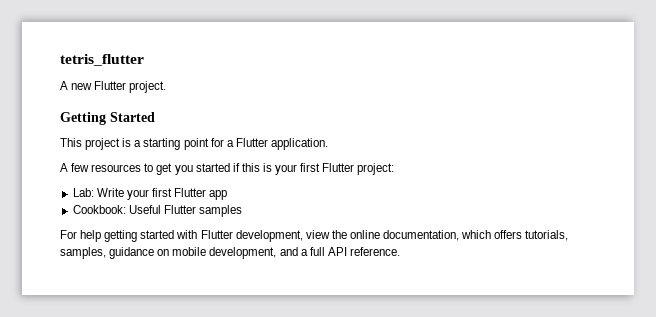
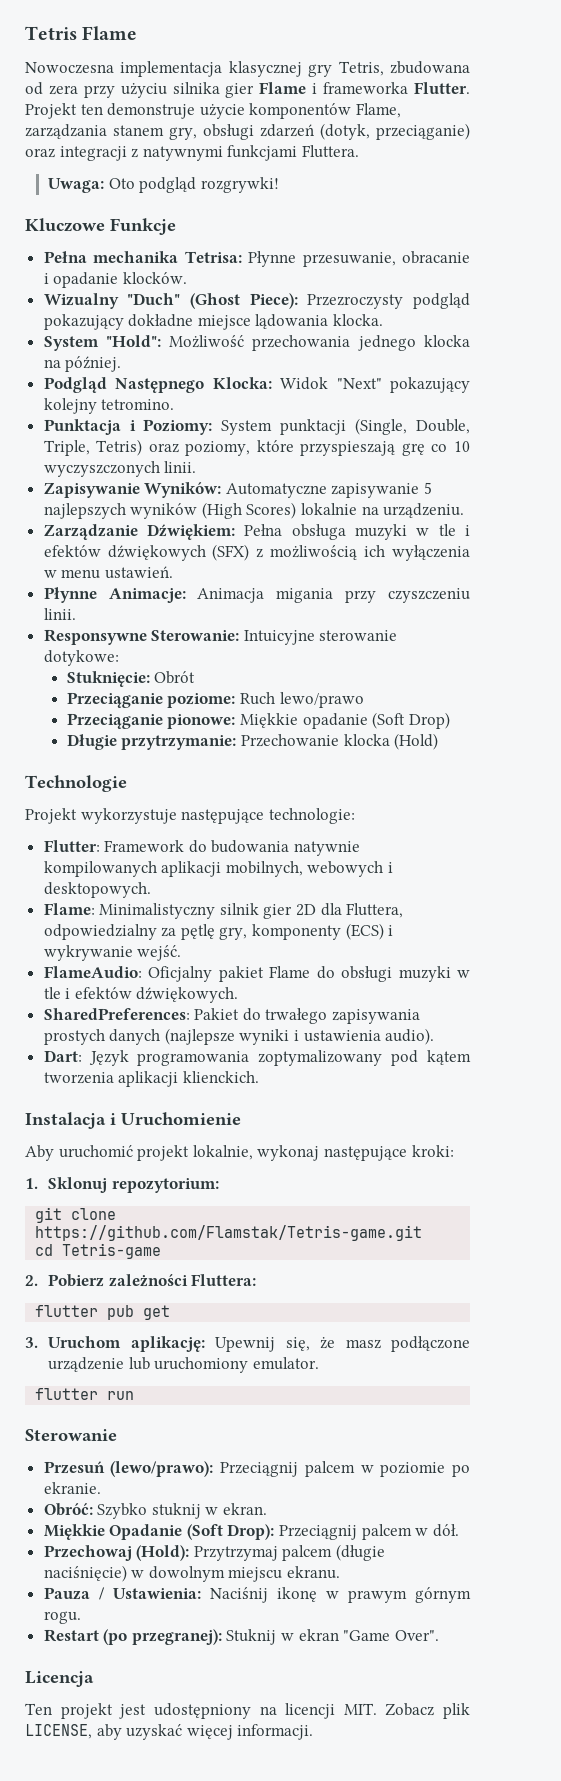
[60,54,144,66] [60,81,167,93] [60,112,155,125] [60,138,328,150] [60,163,395,175] [72,188,228,200] [72,205,242,217] [60,230,569,242] [60,247,400,259] tetris_flutter // A new Flutter project. // Getting Started // This project is a starting point for a Flutter application. // A few resources to get you started if this is your first Flutter project: // Lab: Write your first Flutter app // Cookbook: Useful Flutter samples // For help getting started with Flutter development, view the online documentation, which offers tutorials, samples, guidance on mobile development, and a full API reference. -> [25,26,138,40] [25,61,470,77] [25,82,471,98] [25,103,401,119] [25,123,470,140] [25,145,359,161] [48,177,279,193] [25,218,176,235] [43,251,470,267] [43,272,187,288] [43,293,470,309] [43,314,384,330] [43,335,470,351] [43,356,122,372] [43,377,470,393] [43,398,175,414] [43,418,470,435] [43,439,471,456] [43,461,197,477] [43,482,433,498] [43,502,465,519] [43,524,470,540] [43,544,470,561] [43,566,173,579] [43,587,470,603] [43,608,76,620] [43,629,398,645] [43,650,119,666] [66,671,196,687] [66,692,364,708] [66,712,450,729] [66,733,439,750] [25,775,127,792] [25,808,355,824] [43,840,361,856] [43,861,394,877] [43,882,151,898] [43,903,404,919] [43,923,394,940] [43,945,182,961] [43,966,471,982] [43,987,239,1003] [43,1008,421,1024] [43,1028,435,1045] [43,1050,472,1066] [43,1071,259,1087] [25,1112,241,1129] [25,1145,454,1161] [25,1177,219,1193] [35,1207,117,1223] [35,1225,423,1241] [35,1243,162,1259] [25,1274,257,1287] [35,1305,171,1320] [25,1336,470,1352] [48,1357,319,1373] [35,1388,135,1400] [25,1429,117,1441] [43,1461,470,1477] [43,1482,101,1494] [43,1503,268,1519] [43,1524,459,1540] [43,1544,386,1561] [43,1565,341,1582] [43,1587,471,1603] [43,1611,81,1624] [43,1629,439,1645] [25,1671,94,1687] [25,1703,470,1719] [25,1724,314,1740] Tetris Flame // Nowoczesna implementacja klasycznej gry Tetris, zbudowana od zera przy użyciu silnika gier Flame i frameworka Flutter. Projekt ten demonstruje użycie komponentów Flame, zarządzania stanem gry, obsługi zdarzeń (dotyk, przeciąganie) oraz integracji z natywnymi funkcjami Fluttera. // Uwaga: Oto podgląd rozgrywki! // Kluczowe Funkcje // Pełna mechanika Tetrisa: Płynne przesuwanie, obracanie i opadanie klocków. // Wizualny "Duch" (Ghost Piece): Przezroczysty podgląd pokazujący dokładne miejsce lądowania klocka. // System "Hold": Możliwość przechowania jednego klocka na później. // Podgląd Następnego Klocka: Widok "Next" pokazujący kolejny tetromino. // Punktacja i Poziomy: System punktacji (Single, Double, Triple, Tetris) oraz poziomy, które przyspieszają grę co 10 wyczyszczonych linii. // Zapisywanie Wyników: Automatyczne zapisywanie 5 najlepszych wyników (High Scores) lokalnie na urządzeniu. // Zarządzanie Dźwiękiem: Pełna obsługa muzyki w tle i efektów dźwiękowych (SFX) z możliwością ich wyłączenia w menu ustawień. // Płynne Animacje: Animacja migania przy czyszczeniu linii. // Responsywne Sterowanie: Intuicyjne sterowanie dotykowe: // Stuknięcie: Obrót // Przeciąganie poziome: Ruch lewo/prawo // Przeciąganie pionowe: Miękkie opadanie (Soft Drop) // Długie przytrzymanie: Przechowanie klocka (Hold) // Technologie // Projekt wykorzystuje następujące technologie: // Flutter: Framework do budowania natywnie kompilowanych aplikacji mobilnych, webowych i desktopowych. // Flame: Minimalistyczny silnik gier 2D dla Fluttera, odpowiedzialny za pętlę gry, komponenty (ECS) i wykrywanie wejść. // FlameAudio: Oficjalny pakiet Flame do obsługi muzyki w tle i efektów dźwiękowych. // SharedPreferences: Pakiet do trwałego zapisywania prostych danych (najlepsze wyniki i ustawienia audio). // Dart: Język programowania zoptymalizowany pod kątem tworzenia aplikacji klienckich. // Instalacja i Uruchomienie // Aby uruchomić projekt lokalnie, wykonaj następujące kroki: // 1. Sklonuj repozytorium: // git clone https://github.com/Flamstak/Tetris-game.git // cd Tetris-game // 2. Pobierz zależności Fluttera: // flutter pub get // 3. Uruchom aplikację: Upewnij się, że masz podłączone urządzenie lub uruchomiony emulator. // flutter run // Sterowanie // Przesuń (lewo/prawo): Przeciągnij palcem w poziomie po ekranie. // Obróć: Szybko stuknij w ekran. // Miękkie Opadanie (Soft Drop): Przeciągnij palcem w dół. // Przechowaj (Hold): Przytrzymaj palcem (długie naciśnięcie) w dowolnym miejscu ekranu. // Pauza / Ustawienia: Naciśnij ikonę w prawym górnym rogu. // Restart (po przegranej): Stuknij w ekran "Game Over". // Licencja // Ten projekt jest udostępniony na licencji MIT. Zobacz plik LICENSE, aby uzyskać więcej informacji.

